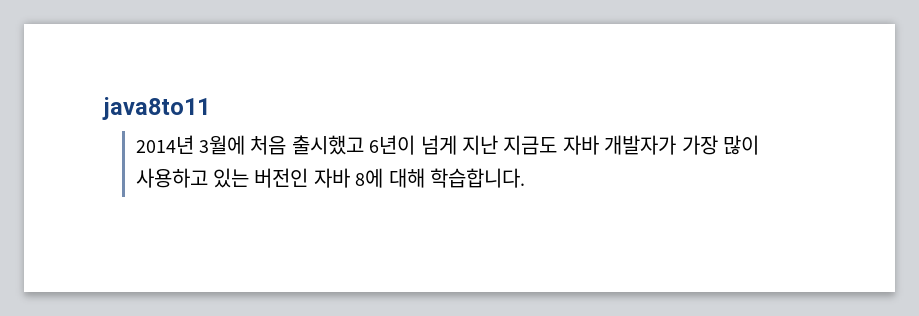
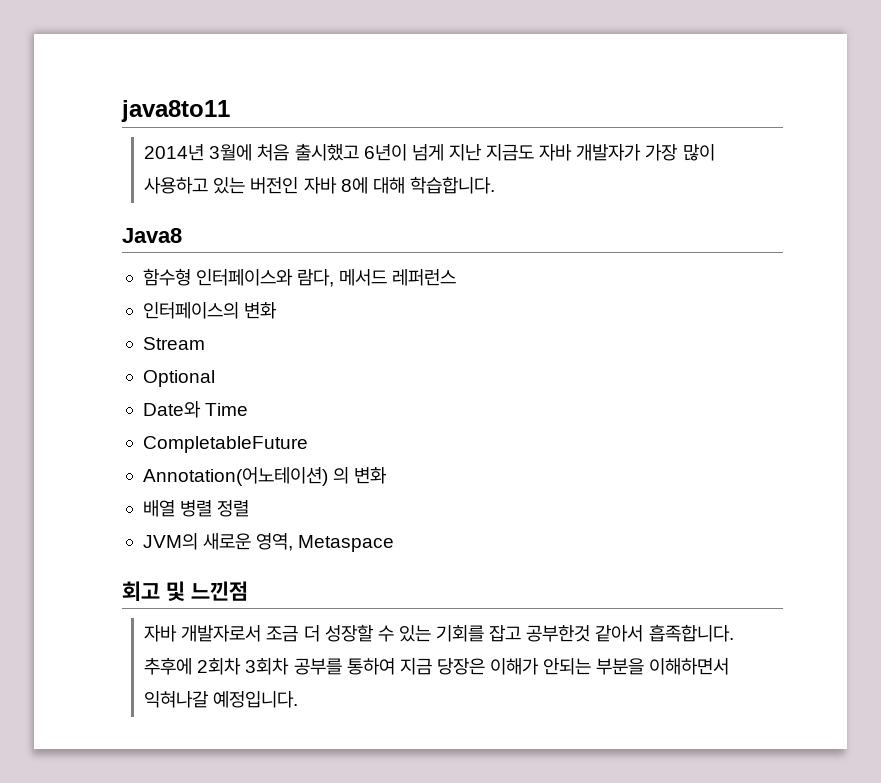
(526, 178) none -> [122,228,182,243] [142,268,457,287] [142,302,278,319] [142,337,205,350] [142,370,215,387] [142,401,249,418] [142,436,308,453] [142,467,388,486] [142,500,250,517] [142,533,395,552] [122,581,248,601] [144,624,734,642] [144,657,730,675] [144,691,299,708] // Java8 // 함수형 인터페이스와 람다, 메서드 레퍼런스 // 인터페이스의 변화 // Stream // Optional // Date와 Time // CompletableFuture // Annotation(어노테이션) 의 변화 // 배열 병렬 정렬 // JVM의 새로운 영역, Metaspace // 회고 및 느낀점 // 자바 개발자로서 조금 더 성장할 수 있는 기회를 잡고 공부한것 같아서 흡족합니다. 추후에 2회차 3회차 공부를 통하여 지금 당장은 이해가 안되는 부분을 이해하면서 익혀나갈 예정입니다.

